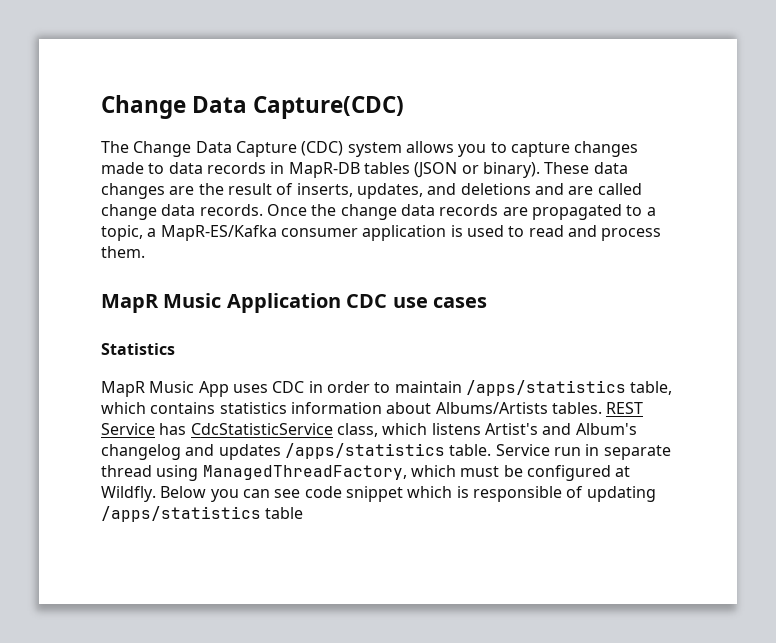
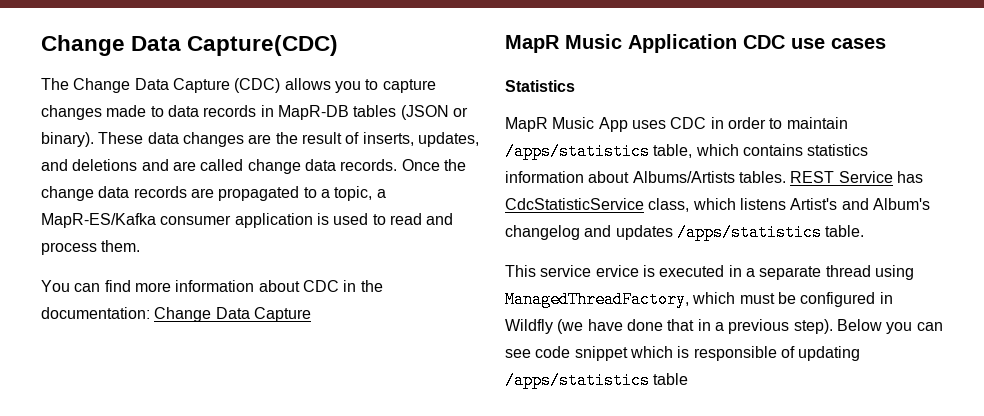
[347,142,402,157] system -> (281, 85) none
(145, 252) none -> [41,280,383,292] [41,307,311,322] // You can find more information about CDC in the documentation: Change Data Capture
[495,444,600,456] Service run in -> [505,265,755,277] // This service ervice is executed in a
[615,466,631,477] [101,486,156,502] at Wildfly. -> [879,292,893,304] [505,319,833,334] in Wildfly (we have done that in a previous step).

